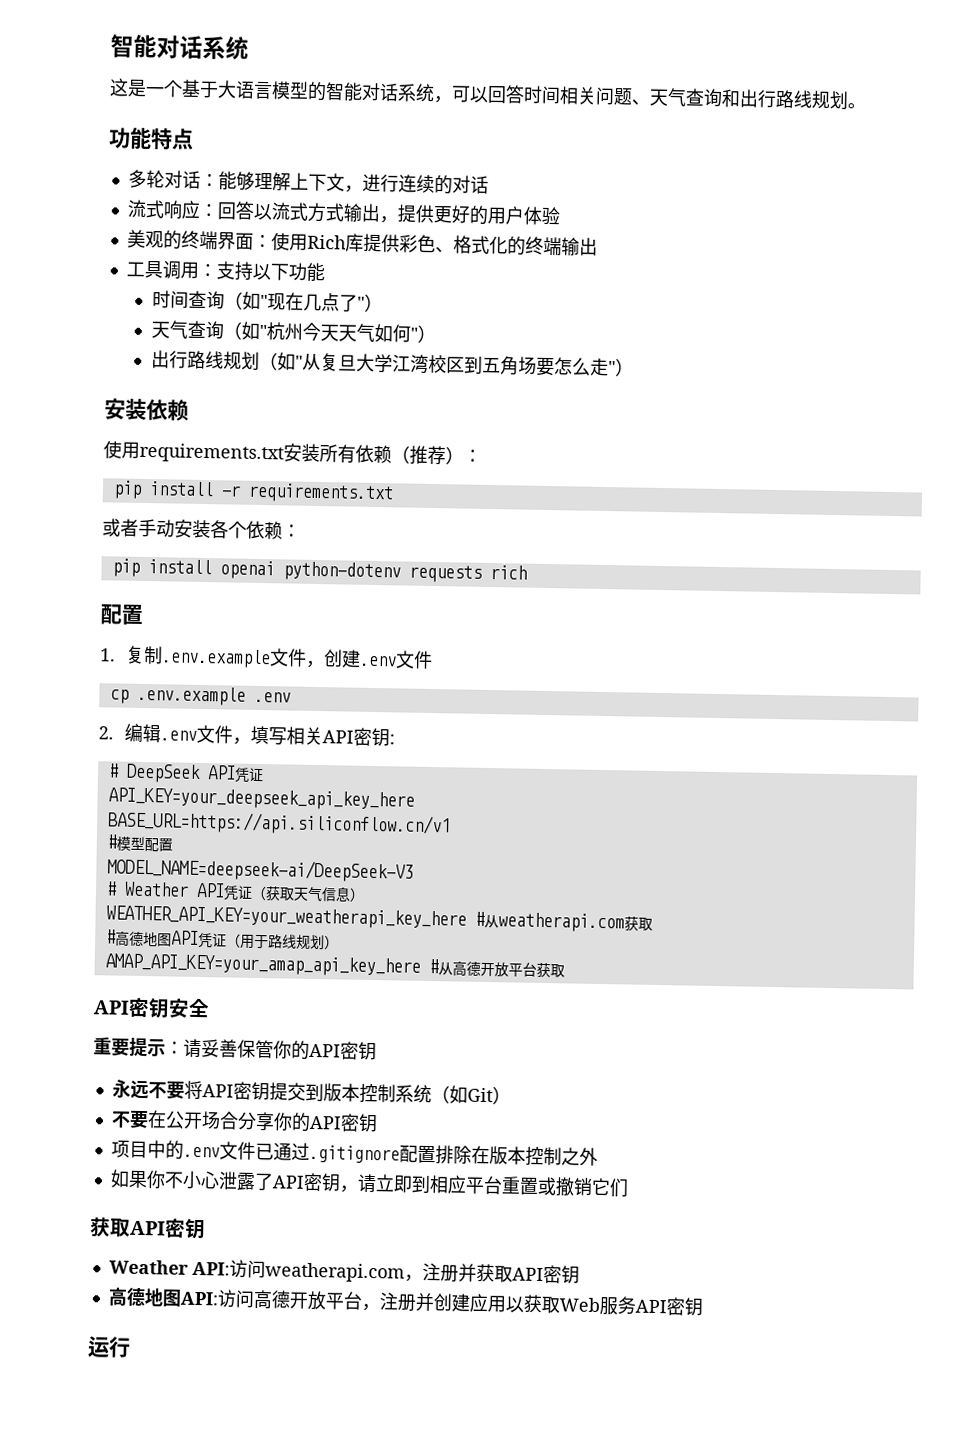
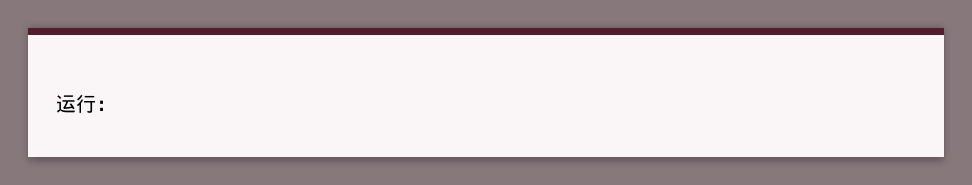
[110,34,249,60] [109,78,866,110] [108,127,194,151] [127,169,489,195] [126,199,560,226] [126,229,598,257] [125,260,325,283] [151,290,383,313] [150,320,436,344] [150,350,634,377] [104,398,189,421] [103,440,482,465] [112,480,394,504] [102,518,301,540] [111,558,527,583] [100,604,143,625] [100,645,433,670] [109,685,291,706] [98,723,395,747] [107,763,264,783] [107,787,415,811] [107,810,451,837] [106,834,173,852] [106,857,414,883] [105,881,365,902] [105,905,653,933] [105,929,339,950] [104,953,565,979] [93,997,210,1019] [93,1036,377,1061] [111,1079,511,1105] [110,1110,378,1133] [110,1140,598,1167] [109,1169,629,1198] [89,1217,206,1240] [108,1259,580,1284] [107,1286,703,1316] [87,1336,131,1358] 智能对话系统 // 这是一个基于大语言模型的智能对话系统，可以回答时间相关问题、天气查询和出行路线规划。 // 功能特点 // 多轮对话：能够理解上下文，进行连续的对话 // 流式响应：回答以流式方式输出，提供更好的用户体验 // 美观的终端界面：使用Rich库提供彩色、格式化的终端输出 // 工具调用：支持以下功能 // 时间查询（如"现在几点了"） // 天气查询（如"杭州今天天气如何"） // 出行路线规划（如"从复旦大学江湾校区到五角场要怎么走"） // 安装依赖 // 使用requirements.txt安装所有依赖（推荐）： // pip install -r requirements.txt // 或者手动安装各个依赖： // pip install openai python-dotenv requests rich // 配置 // 1.复制.env.example文件，创建.env文件 // cp .env.example .env // 2.编辑.env文件，填写相关API密钥: // # DeepSeek API凭证 // API_KEY=your_deepseek_api_key_here // BASE_URL=https://api.siliconflow.cn/v1 // #模型配置 // MODEL_NAME=deepseek-ai/DeepSeek-V3 // # Weather API凭证（获取天气信息） // WEATHER_API_KEY=your_weatherapi_key_here #从weatherapi.com获取 // #高德地图API凭证（用于路线规划） // AMAP_API_KEY=your_amap_api_key_here #从高德开放平台获取 // API密钥安全 // 重要提示：请妥善保管你的API密钥 // 永远不要将API密钥提交到版本控制系统（如Git） // 不要在公开场合分享你的API密钥 // 项目中的.env文件已通过.gitignore配置排除在版本控制之外 // 如果你不小心泄露了API密钥，请立即到相应平台重置或撤销它们 // 获取API密钥 // Weather API:访问weatherapi.com，注册并获取API密钥 // 高德地图API:访问高德开放平台，注册并创建应用以获取Web服务API密钥 // 运行 -> [56,94,116,113] 运行：

